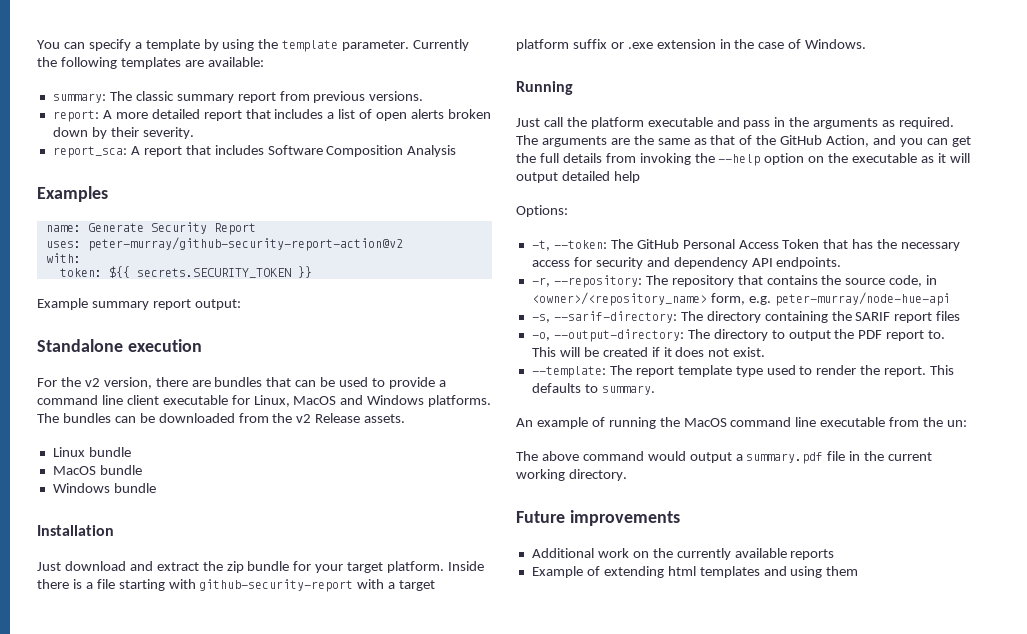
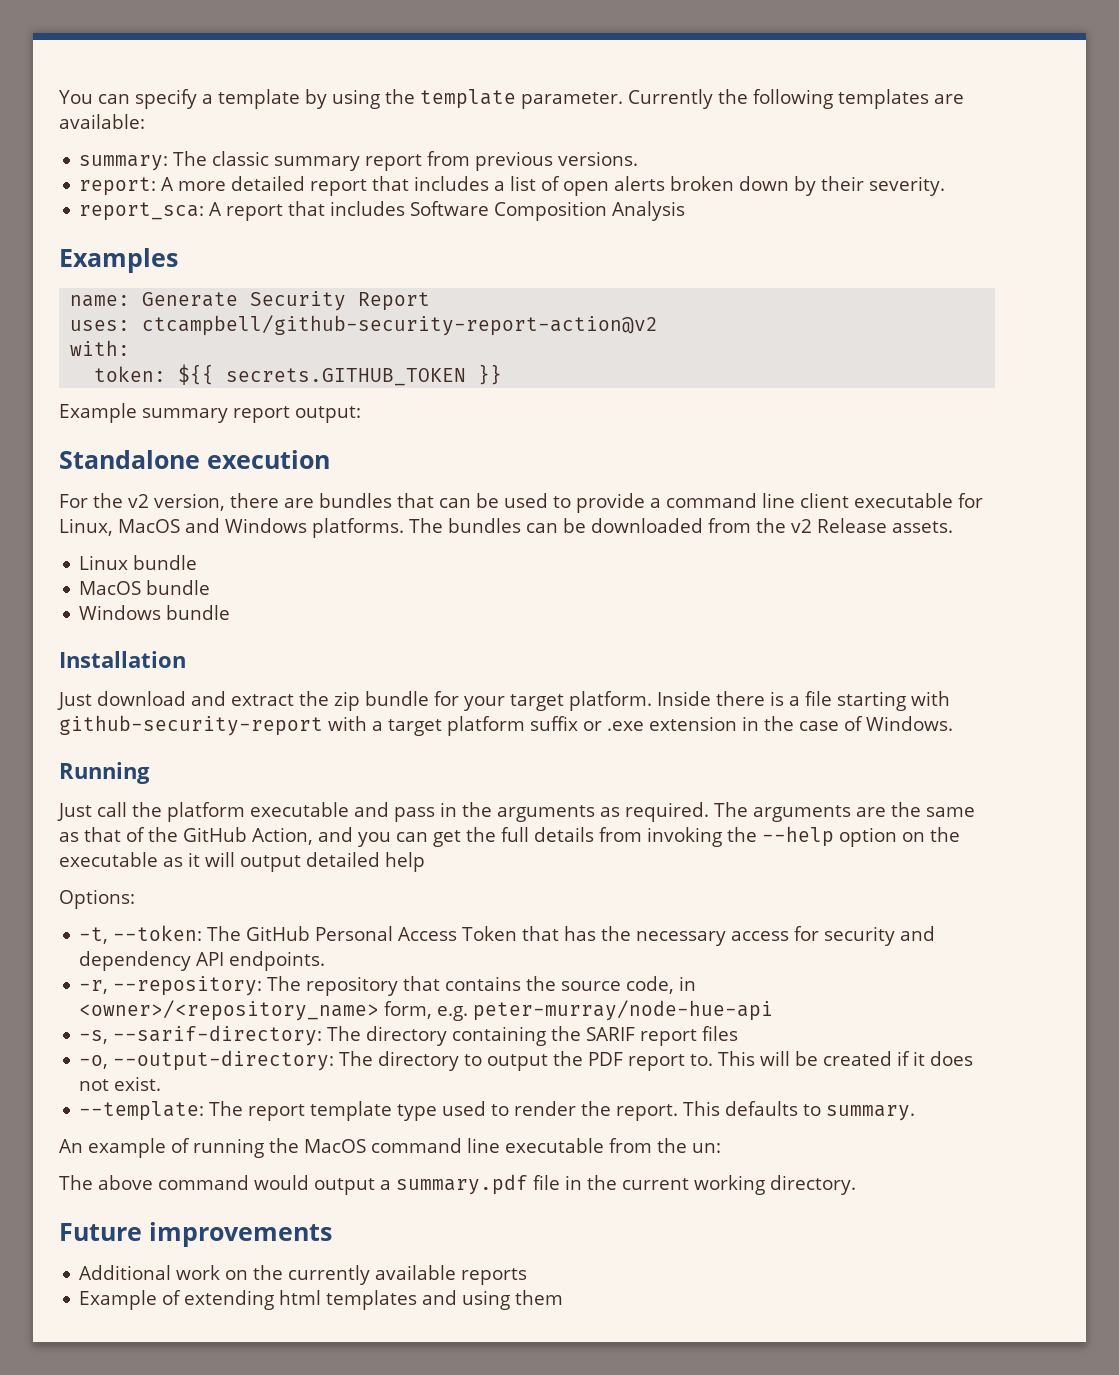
[87,237,403,251] peter-murray/github-security-report-action@v2 -> [142,315,659,336] ctcampbell/github-security-report-action@v2
[136,268,291,278] secrets.SECURITY_TOKEN -> [226,368,467,386] secrets.GITHUB_TOKEN

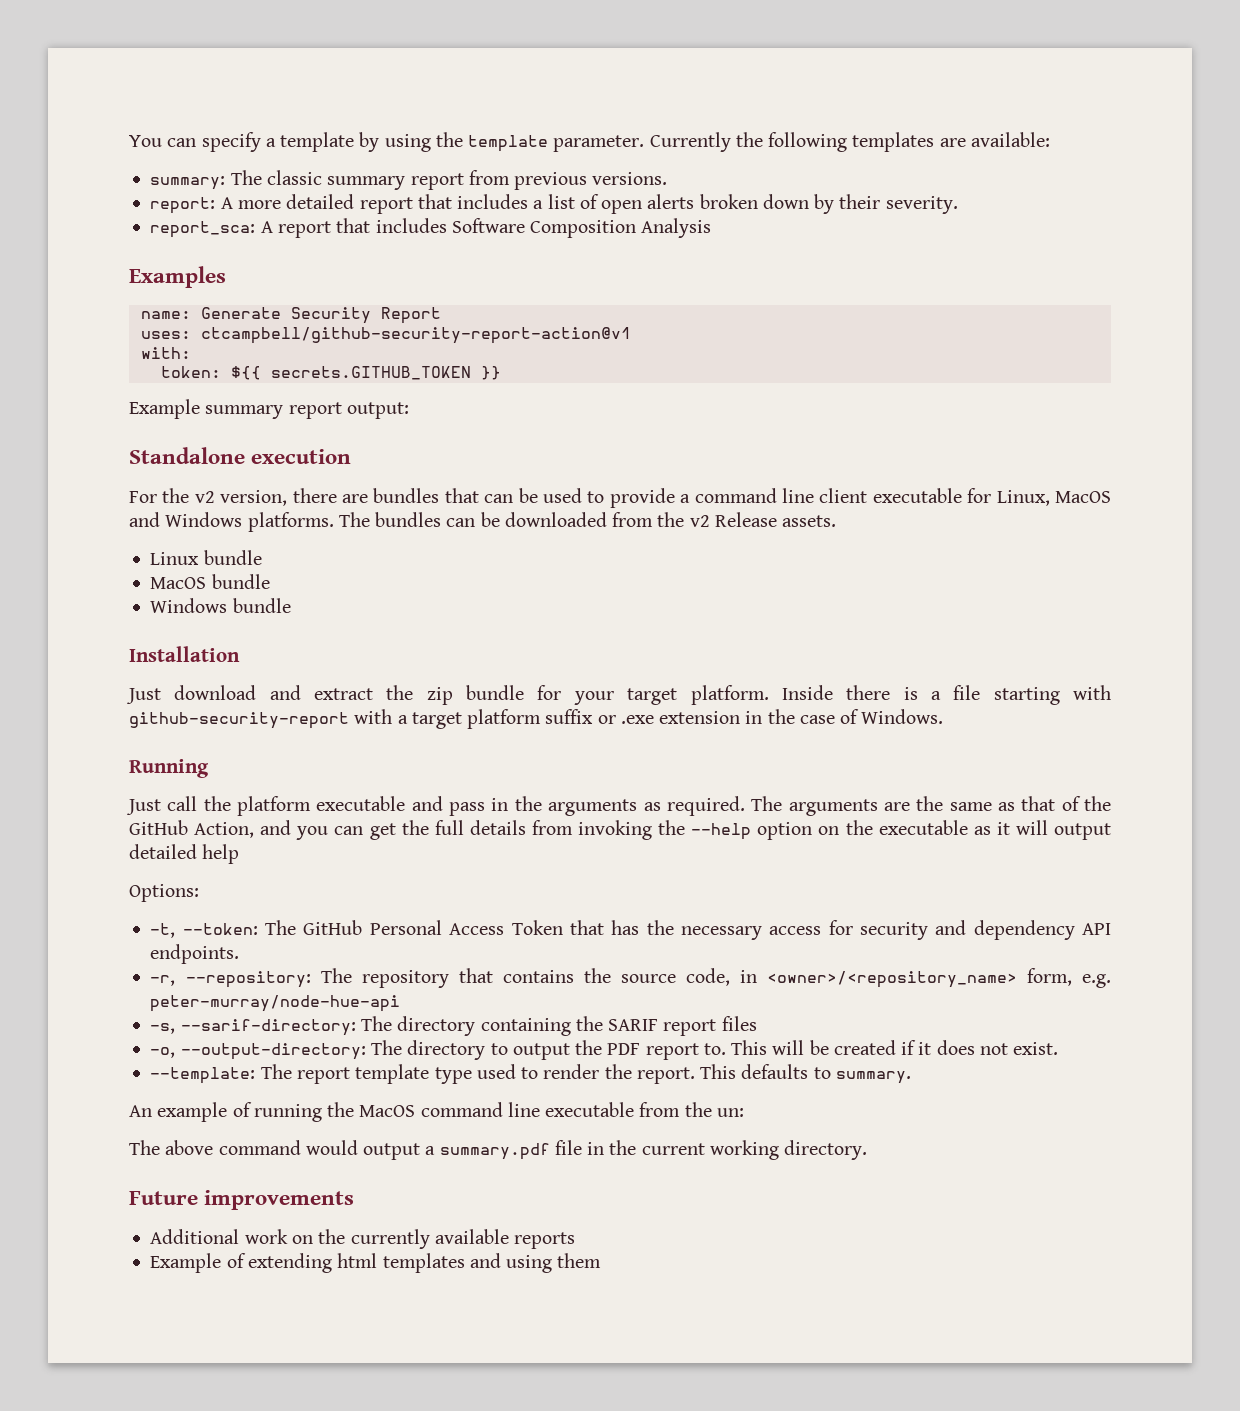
[142,315,659,336] ctcampbell/github-security-report-action@v2 -> [200,327,631,344] ctcampbell/github-security-report-action@v1

